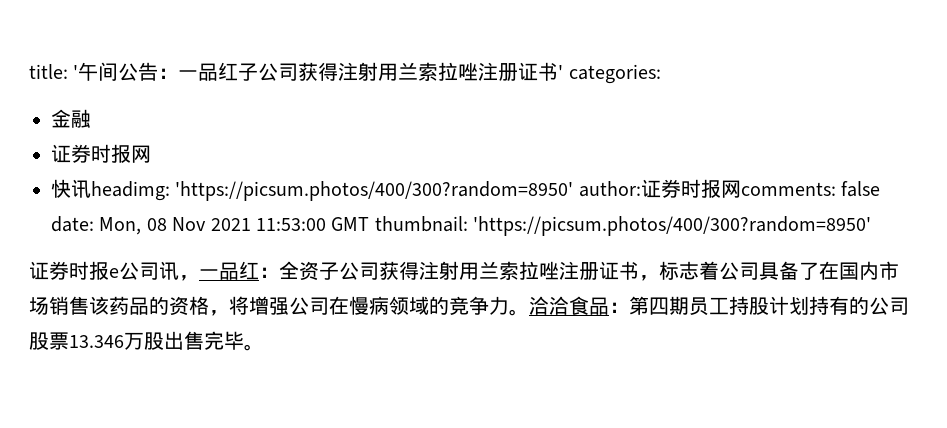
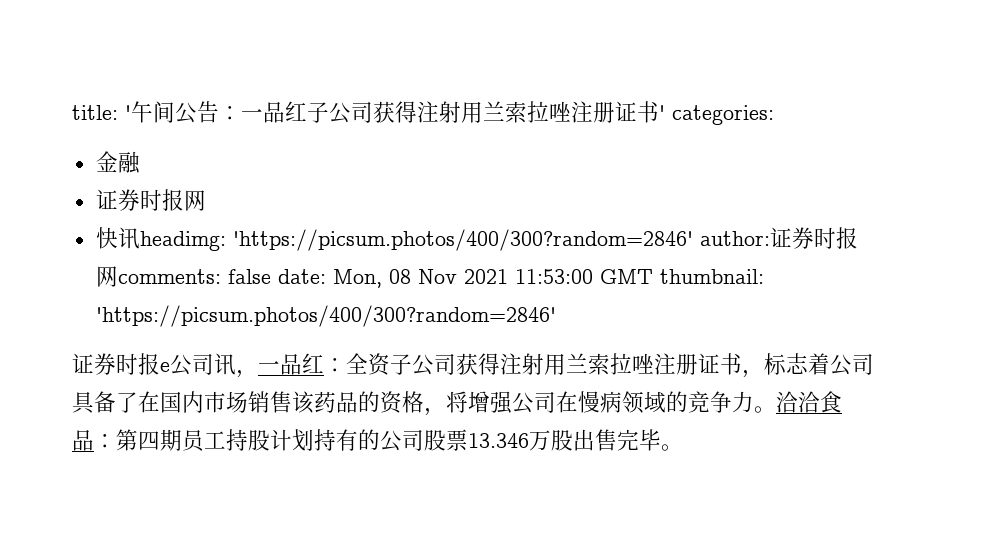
[175,181,574,201] 'https://picsum.photos/400/300?random=8950' -> [232,229,693,251] 'https://picsum.photos/400/300?random=2846'
[473,216,872,236] 'https://picsum.photos/400/300?random=8950' -> [95,305,556,327] 'https://picsum.photos/400/300?random=2846'

